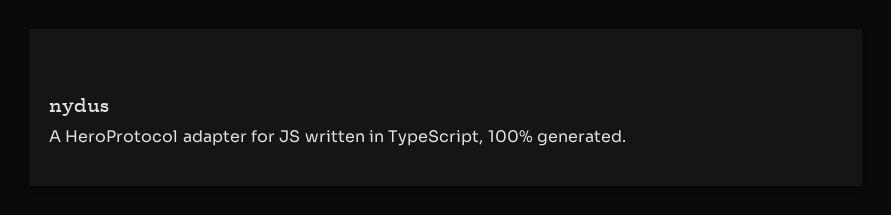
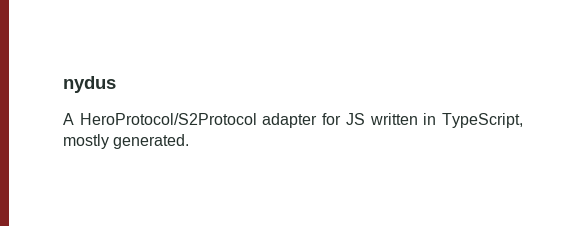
[65,130,179,143] HeroProtocol -> [79,113,257,125] HeroProtocol/S2Protocol
[487,130,533,143] 100% -> [63,134,109,149] mostly

